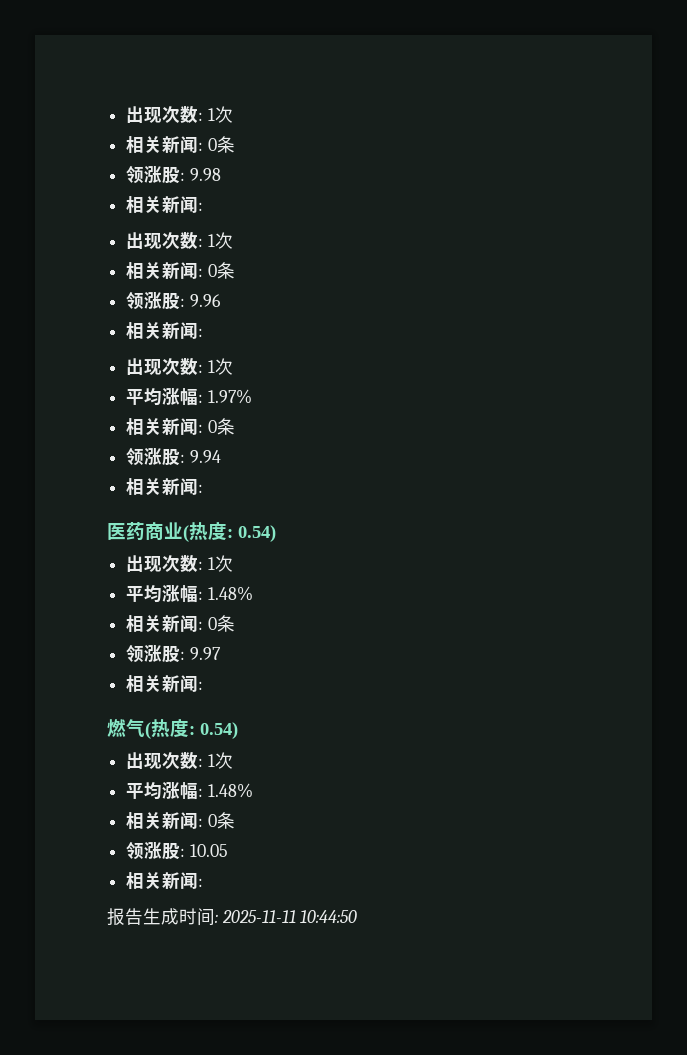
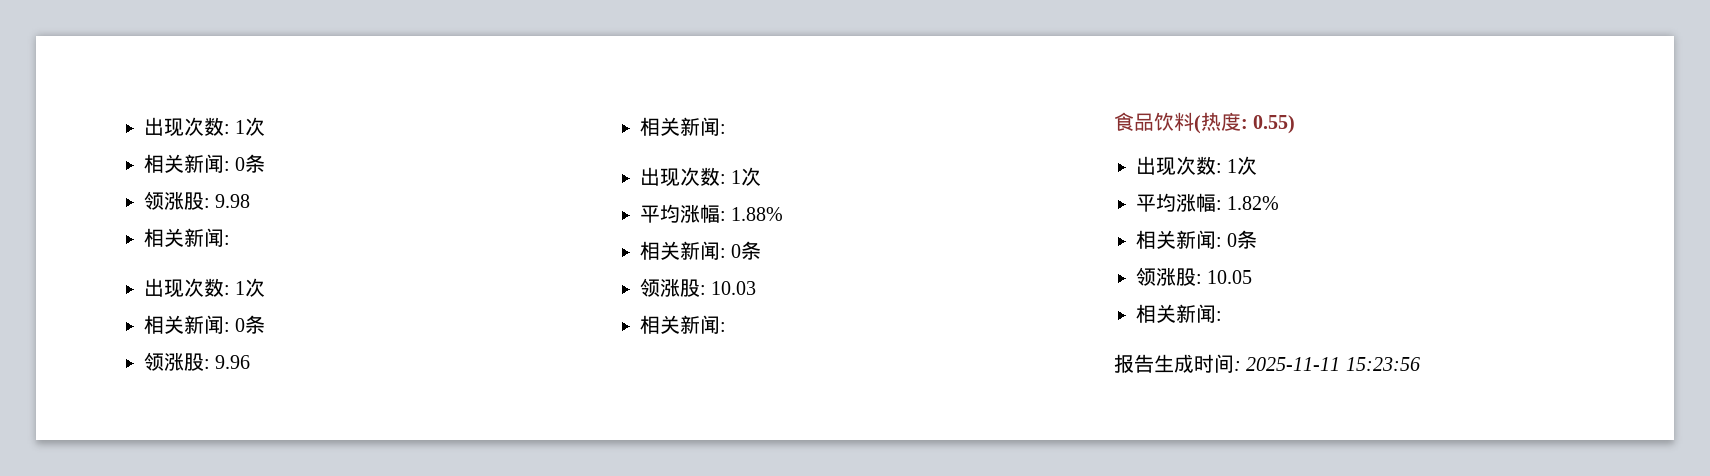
[207,389,252,404] [126,418,235,435] [126,448,221,466] [126,478,204,495] [107,522,276,542] [126,555,233,572] [126,585,253,603] [126,615,235,632] [126,645,221,663] [126,675,204,692] [107,719,238,739] [126,752,233,769] [126,782,253,800] 1.97% // 相关新闻: 0条 // 领涨股: 9.94 // 相关新闻: // 医药商业(热度: 0.54) // 出现次数: 1次 // 平均涨幅: 1.48% // 相关新闻: 0条 // 领涨股: 9.97 // 相关新闻: // 燃气(热度: 0.54) // 出现次数: 1次 // 平均涨幅: 1.48% -> [731,207,784,221] [640,241,762,260] [640,278,757,297] [640,315,726,334] [1114,112,1296,134] [1136,156,1258,176] [1136,193,1280,212] 1.88% // 相关新闻: 0条 // 领涨股: 10.03 // 相关新闻: // 食品饮料(热度: 0.55) // 出现次数: 1次 // 平均涨幅: 1.82%
[300,910,358,923] 10:44:50 -> [1345,357,1420,371] 15:23:56

